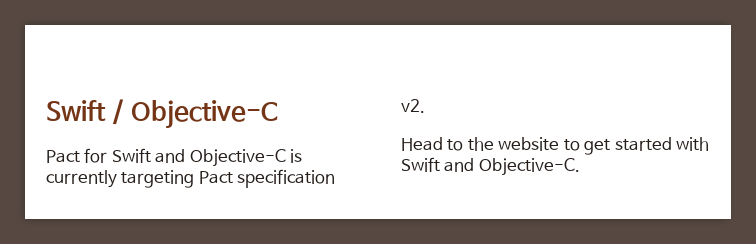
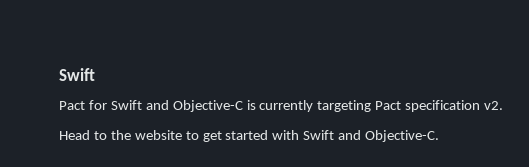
[46,99,279,129] Swift / Objective-C -> [59,68,95,81] Swift

